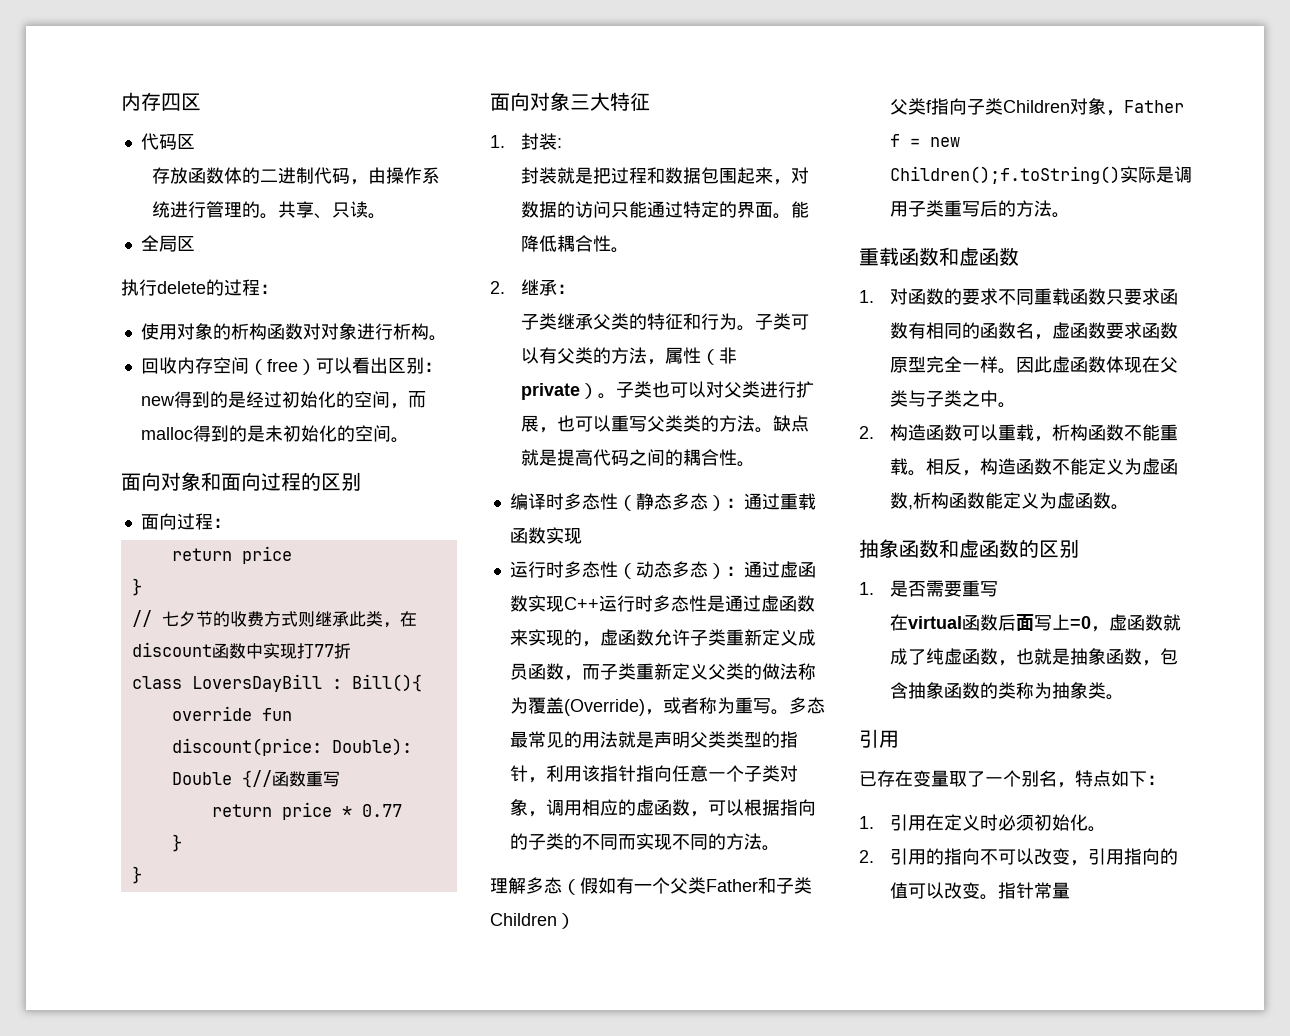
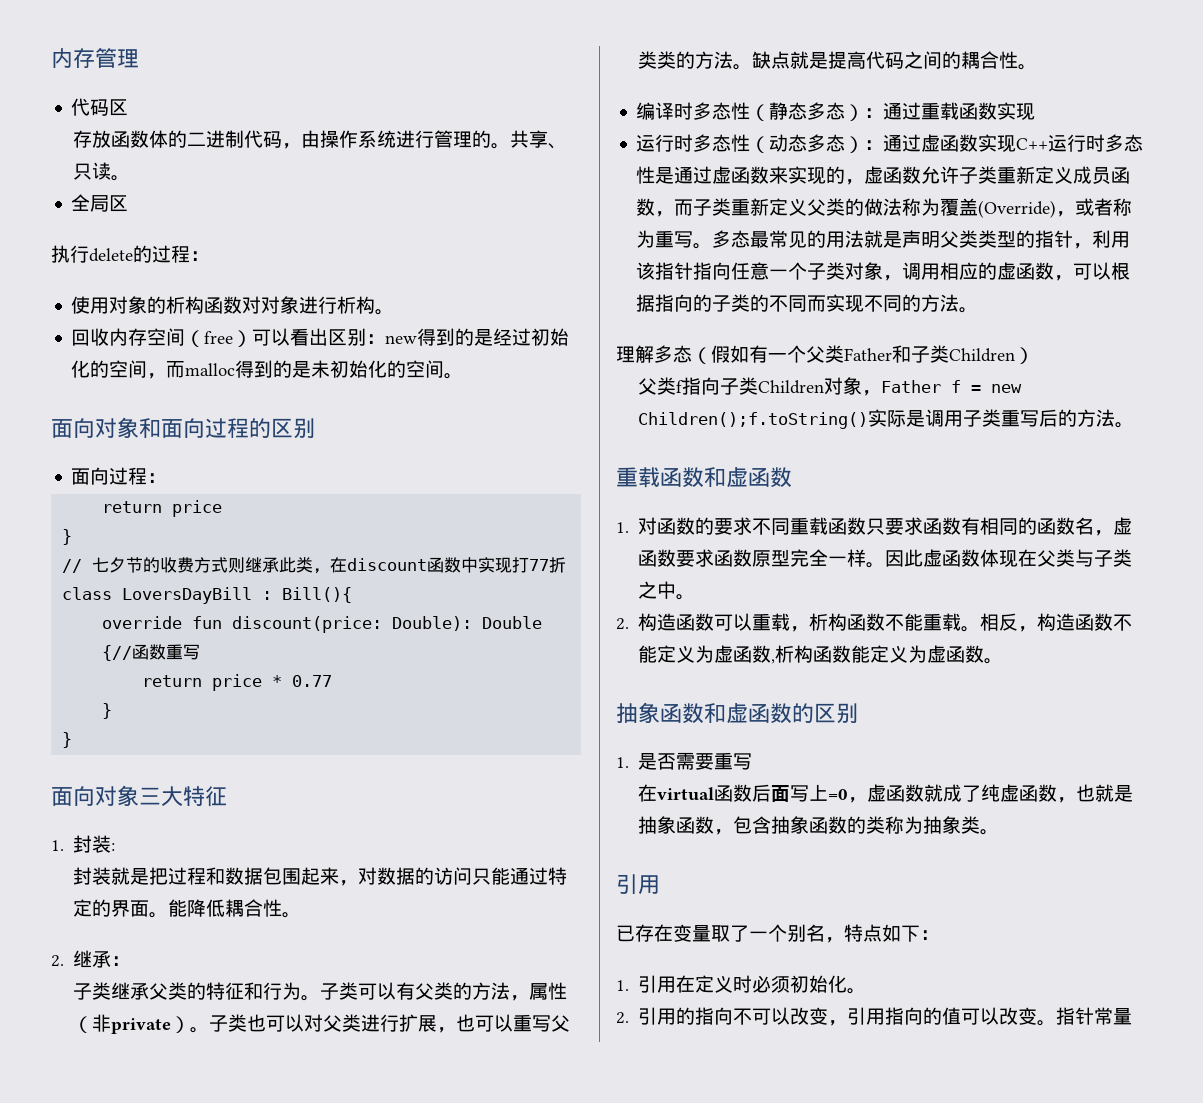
[121,92,201,111] 内存四区 -> [51,48,139,68] 内存管理

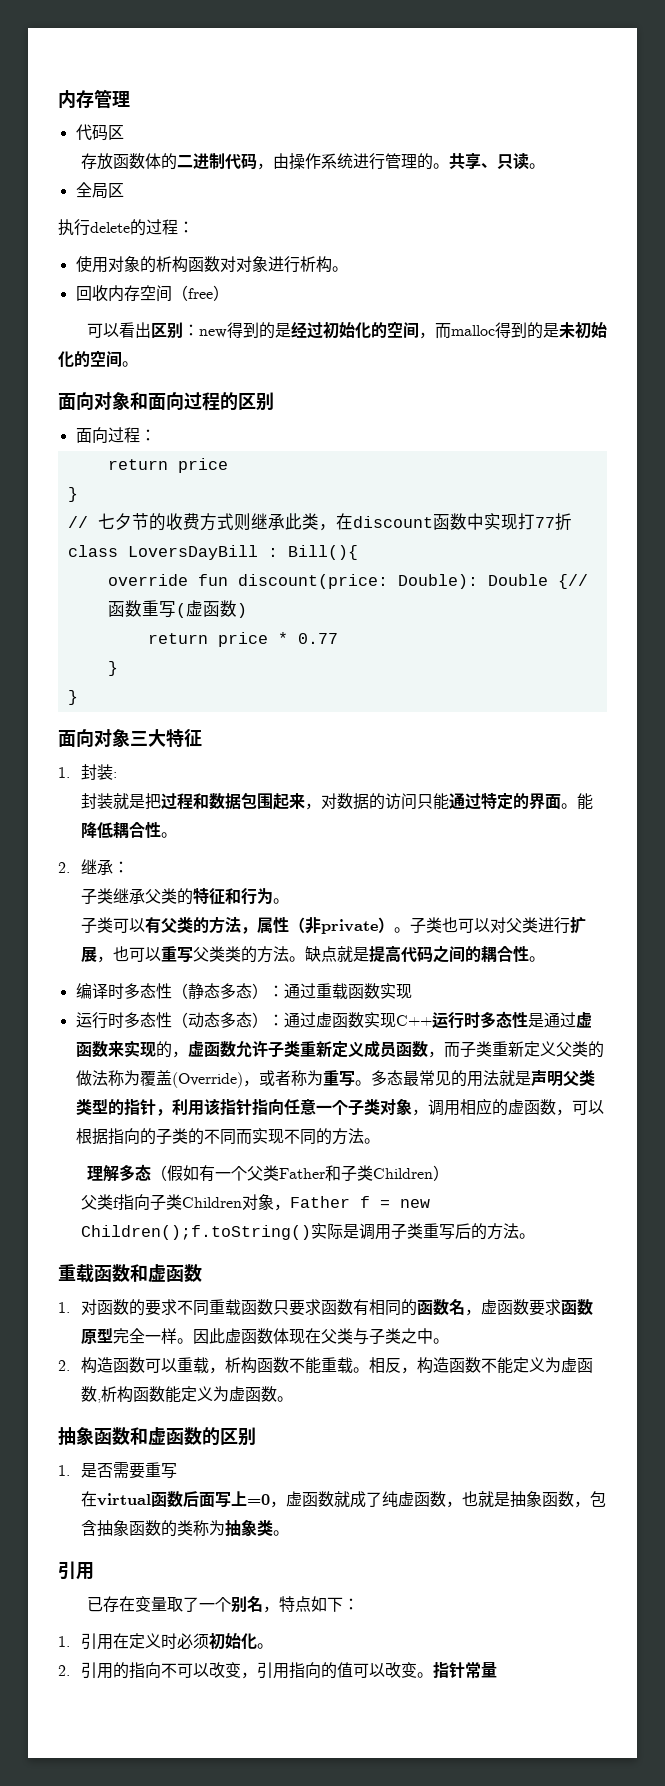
(253, 338) none -> (229, 293) //
(201, 652) none -> [175,600,247,618] (虚函数)
(321, 998) none -> (290, 901) //

